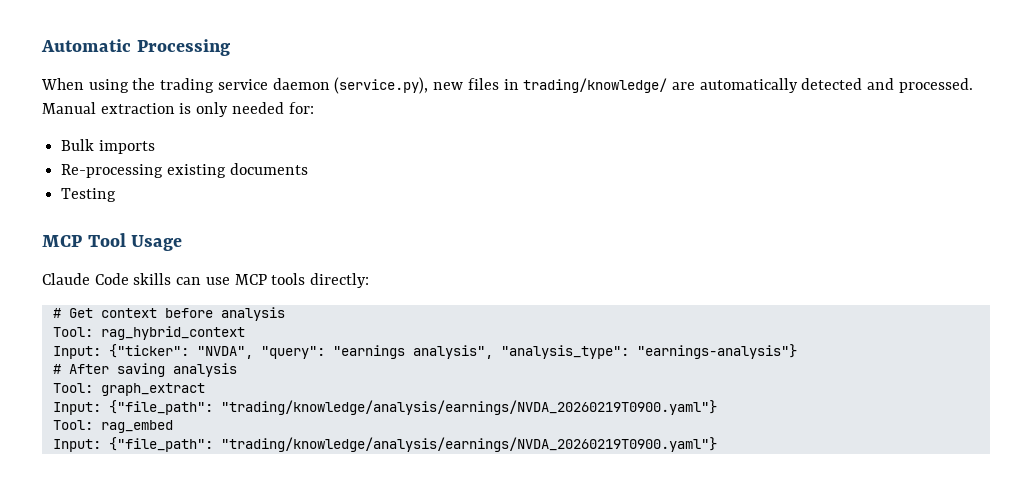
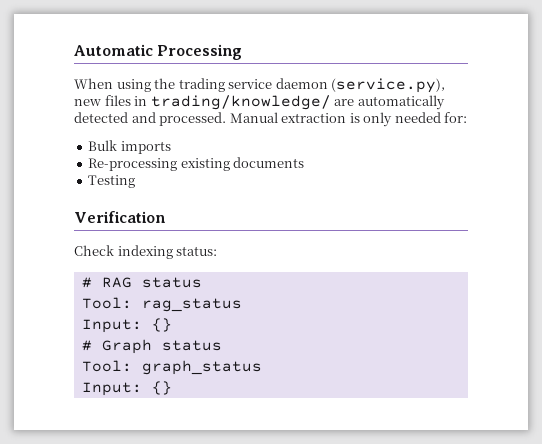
[42,233,183,251] [42,273,370,288] [52,307,285,321] [52,326,245,340] [52,344,797,359] [52,363,237,377] [52,383,205,396] [52,400,717,415] [52,420,173,433] [52,437,717,452] MCP Tool Usage // Claude Code skills can use MCP tools directly: // # Get context before analysis // Tool: rag_hybrid_context // Input: {"ticker": "NVDA", "query": "earnings analysis", "analysis_type": "earnings-analysis"} // # After saving analysis // Tool: graph_extract // Input: {"file_path": "trading/knowledge/analysis/earnings/NVDA_20260219T0900.yaml"} // Tool: rag_embed // Input: {"file_path": "trading/knowledge/analysis/earnings/NVDA_20260219T0900.yaml"} -> [74,211,166,223] [74,245,218,259] [81,277,202,288] [81,297,242,312] [81,318,172,333] [81,339,222,354] [81,360,262,375] [81,381,172,396] Verification // Check indexing status: // # RAG status // Tool: rag_status // Input: {} // # Graph status // Tool: graph_status // Input: {}

